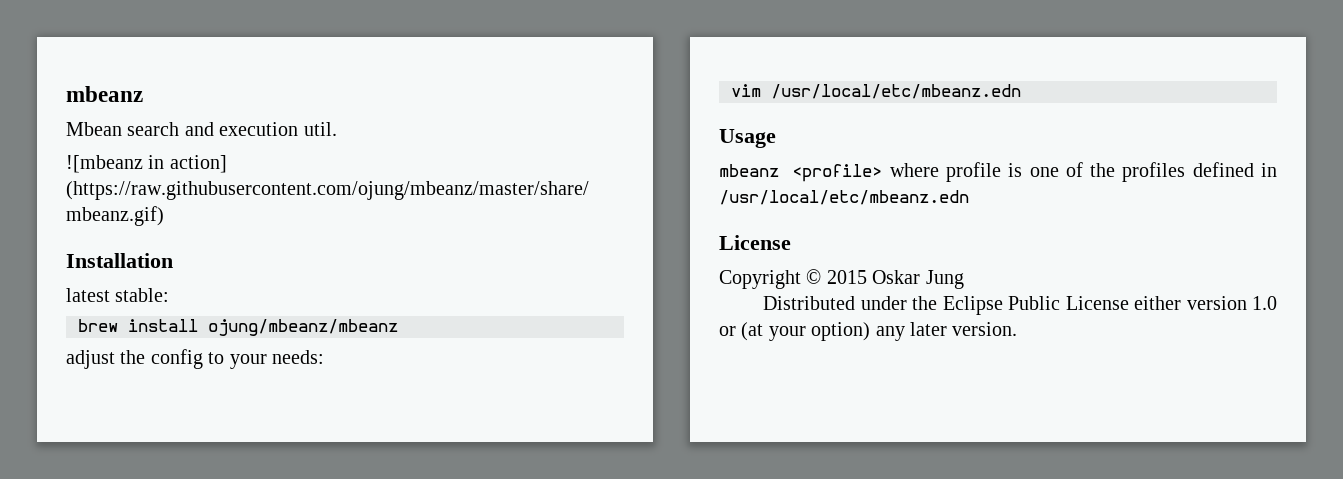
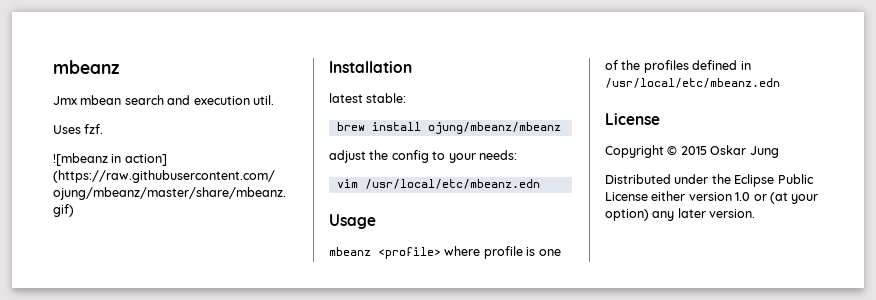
[66,122,122,136] Mbean -> [53,95,122,105] Jmx mbean
(337, 129) none -> [53,124,104,134] // Uses fzf.

